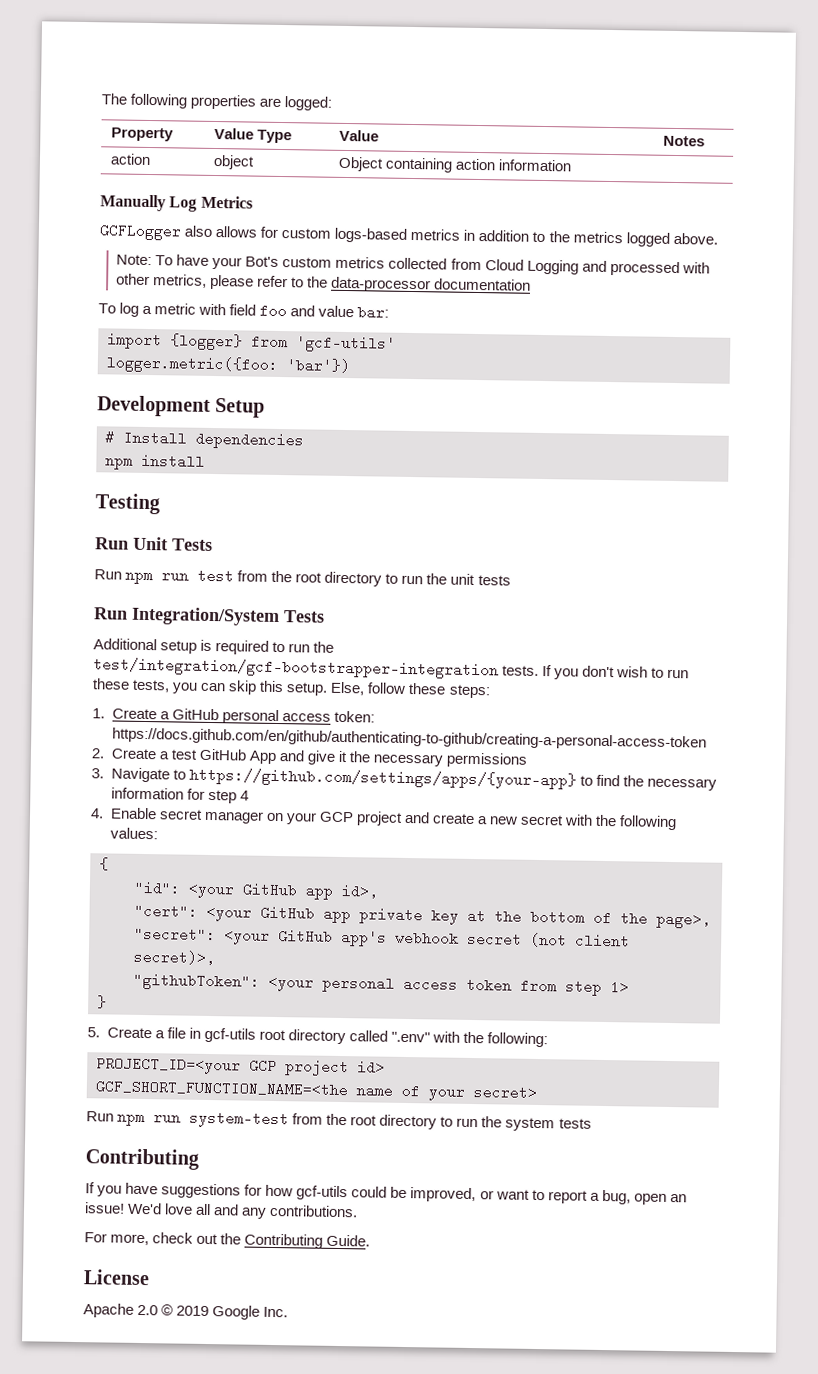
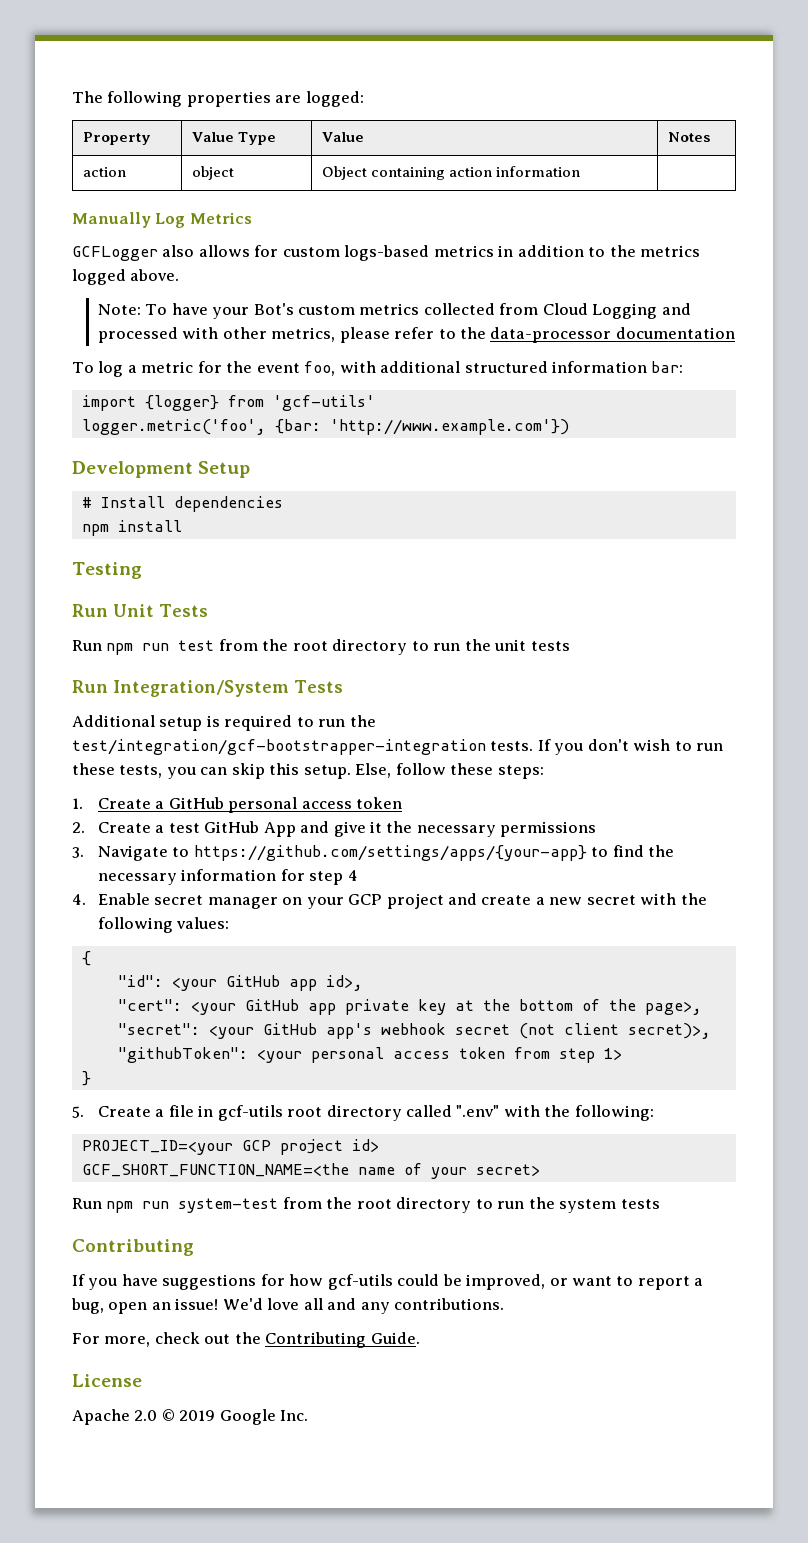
[198,303,355,319] with field foo and value -> [197,361,647,376] for the event foo, with additional structured information
[106,355,350,374] logger.metric({foo: 'bar'}) -> [81,419,569,435] logger.metric('foo', {bar: 'http://www.example.com'})
[333,710,375,723] [111,727,707,751] token: https://docs.github.com/en/github/authenticating-to-github/creating-a-personal-access-token -> [356,797,403,809] token

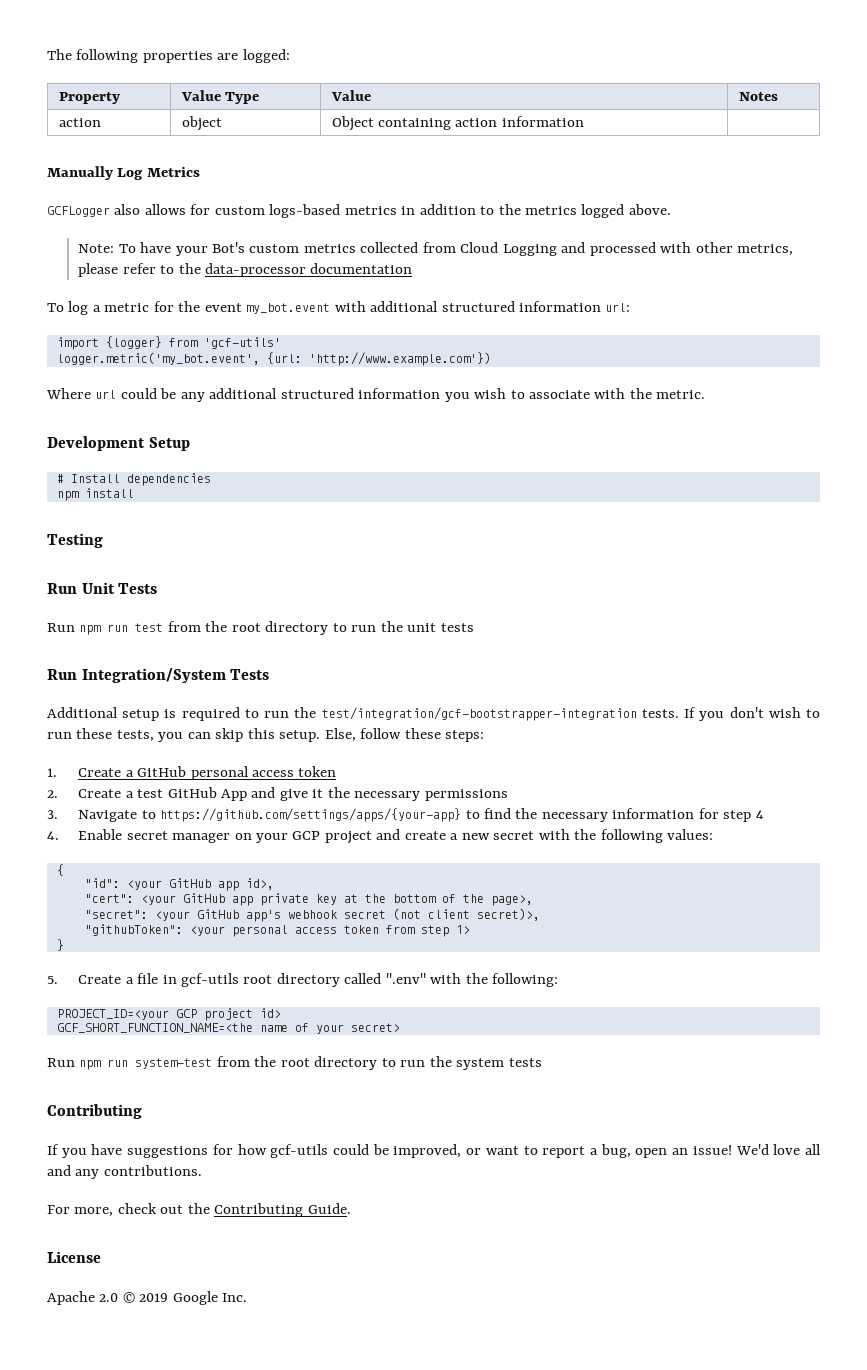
[304,361,336,376] foo, -> [246,303,331,314] my_bot.event
[651,361,684,373] bar: -> [605,303,631,312] url:
[81,419,321,435] logger.metric('foo', {bar: -> [56,352,302,365] logger.metric('my_bot.event', {url:
(569, 427) none -> [46,388,706,402] // Where url could be any additional structured information you wish to associate with the metric.

